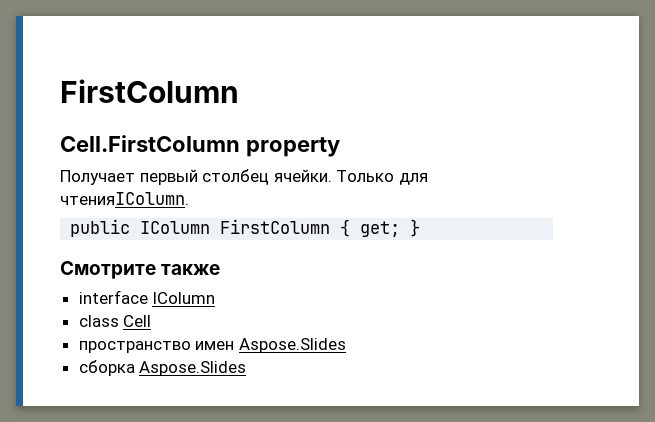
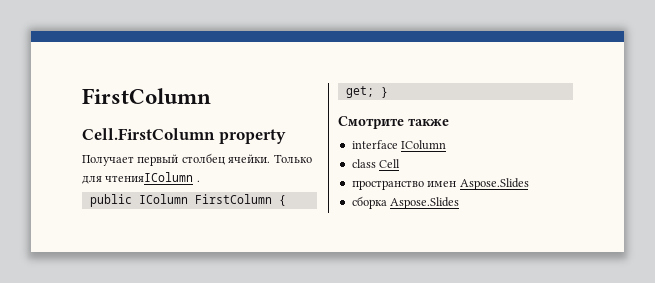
[60,192,189,205] чтенияIColumn. -> [105,172,200,182] чтенияIColumn .

